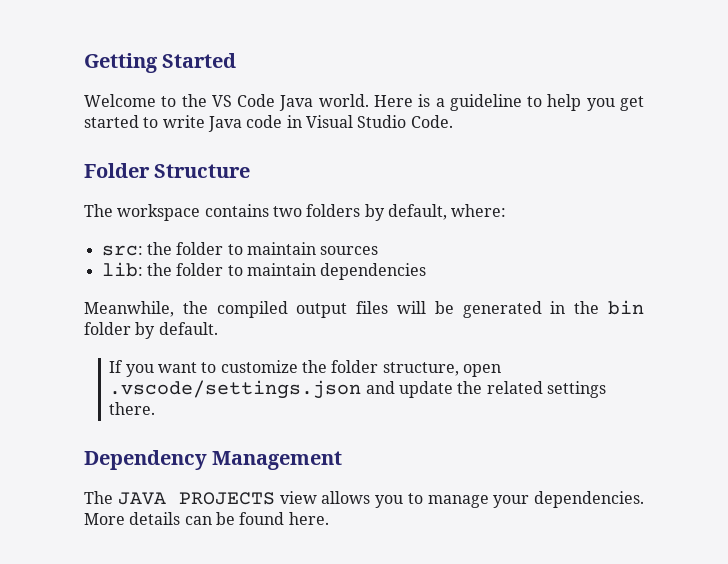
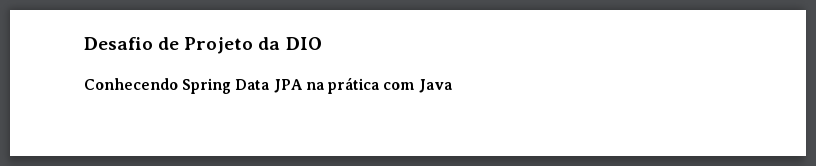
[84,53,237,73] [84,94,644,111] [84,115,453,132] [84,163,251,178] [84,204,507,221] [101,242,379,256] [101,262,427,280] [84,300,644,318] [84,322,218,339] [109,360,501,377] [109,380,606,399] [109,402,156,415] [84,450,343,470] [84,491,645,508] [84,512,329,525] Getting Started // Welcome to the VS Code Java world. Here is a guideline to help you get started to write Java code in Visual Studio Code. // Folder Structure // The workspace contains two folders by default, where: // src: the folder to maintain sources // lib: the folder to maintain dependencies // Meanwhile, the compiled output files will be generated in the bin folder by default. // If you want to customize the folder structure, open .vscode/settings.json and update the related settings there. // Dependency Management // The JAVA PROJECTS view allows you to manage your dependencies. More details can be found here. -> [84,37,322,54] [84,77,453,94] Desafio de Projeto da DIO // Conhecendo Spring Data JPA na prática com Java

